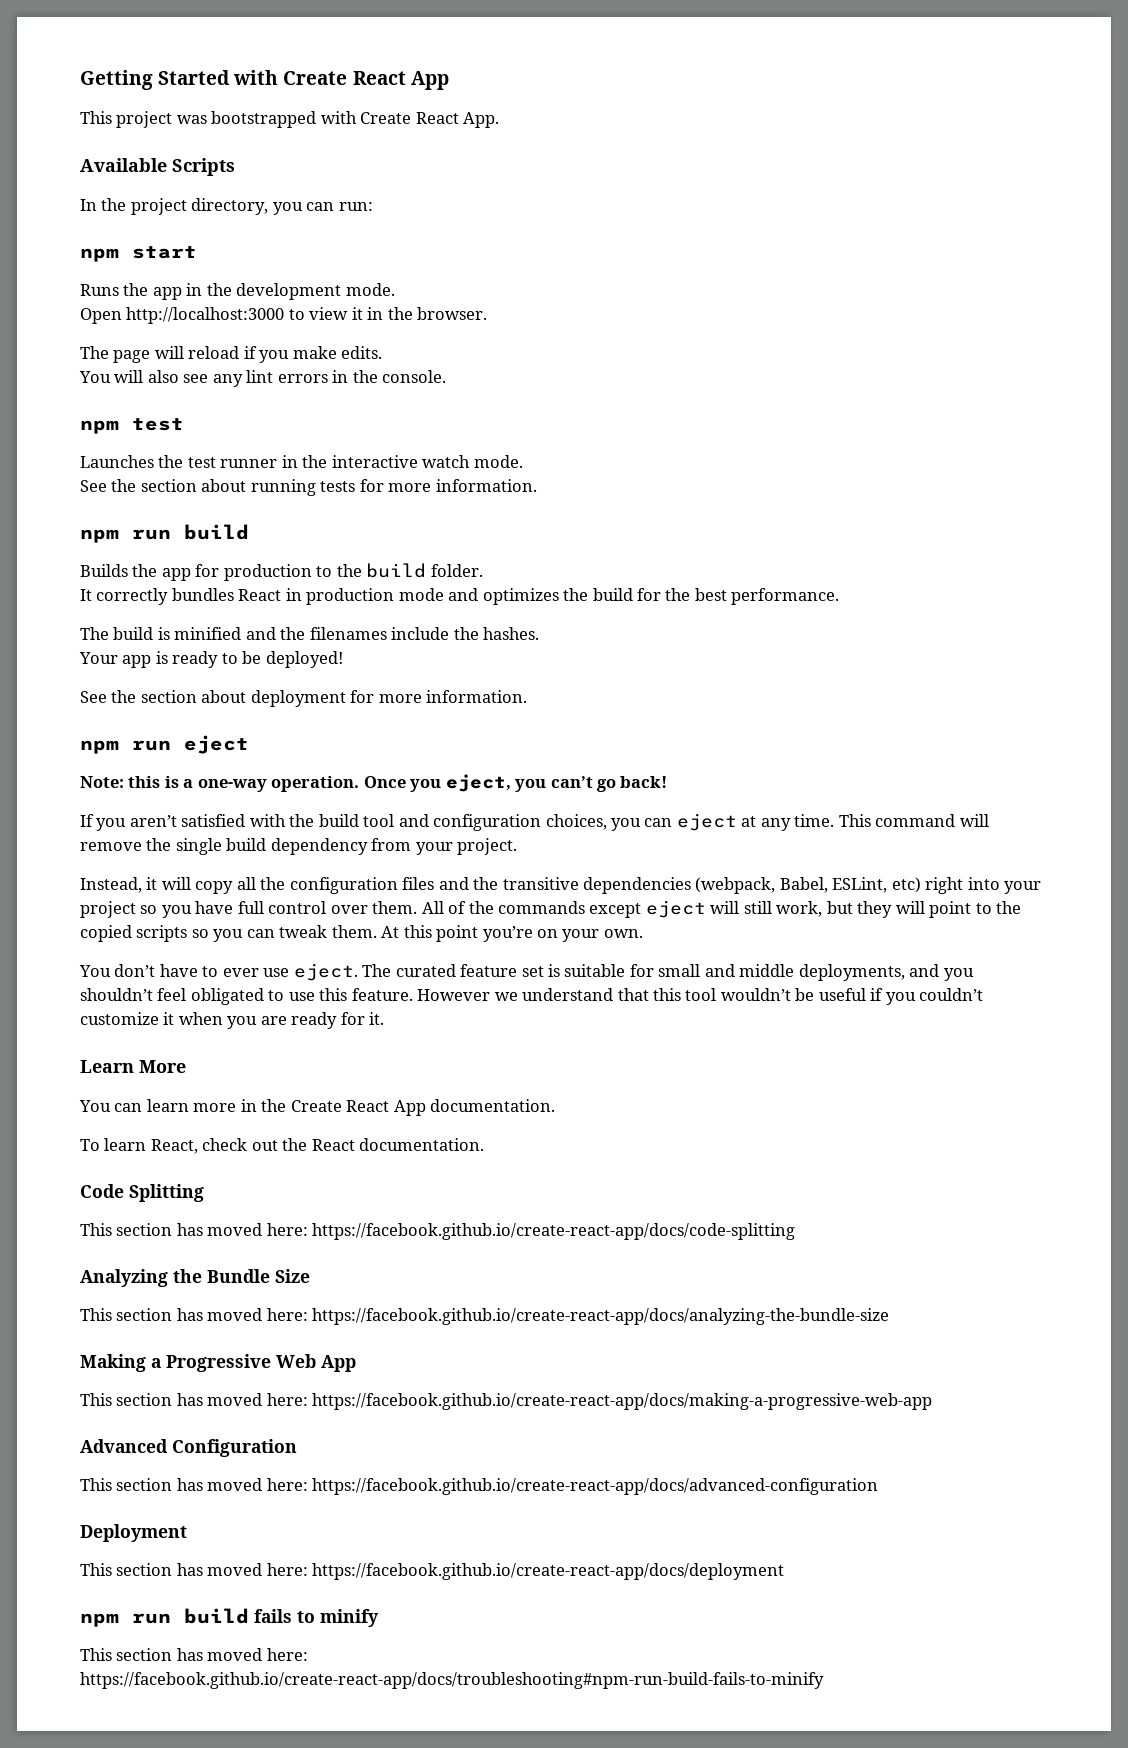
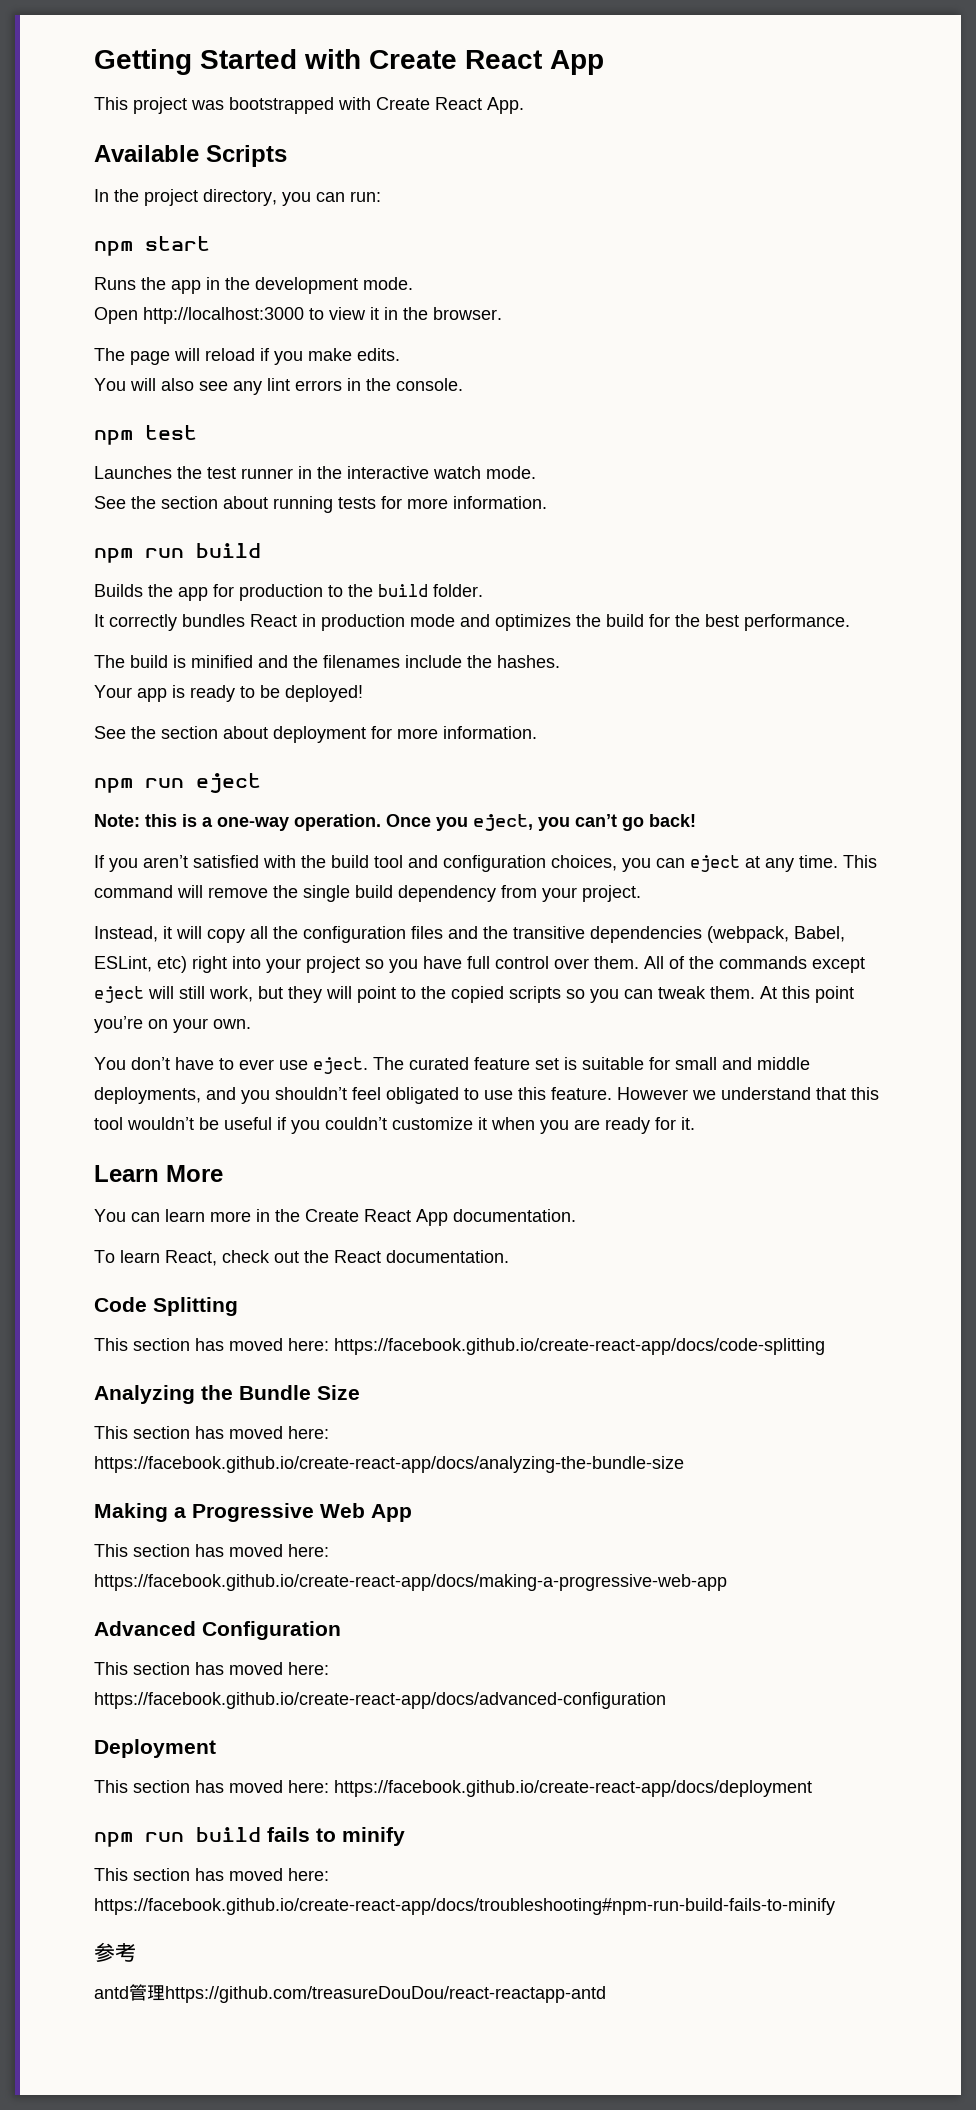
(824, 1680) none -> [94,1942,136,1962] [94,1984,606,2003] // 参考 // antd管理https://github.com/treasureDouDou/react-reactapp-antd

